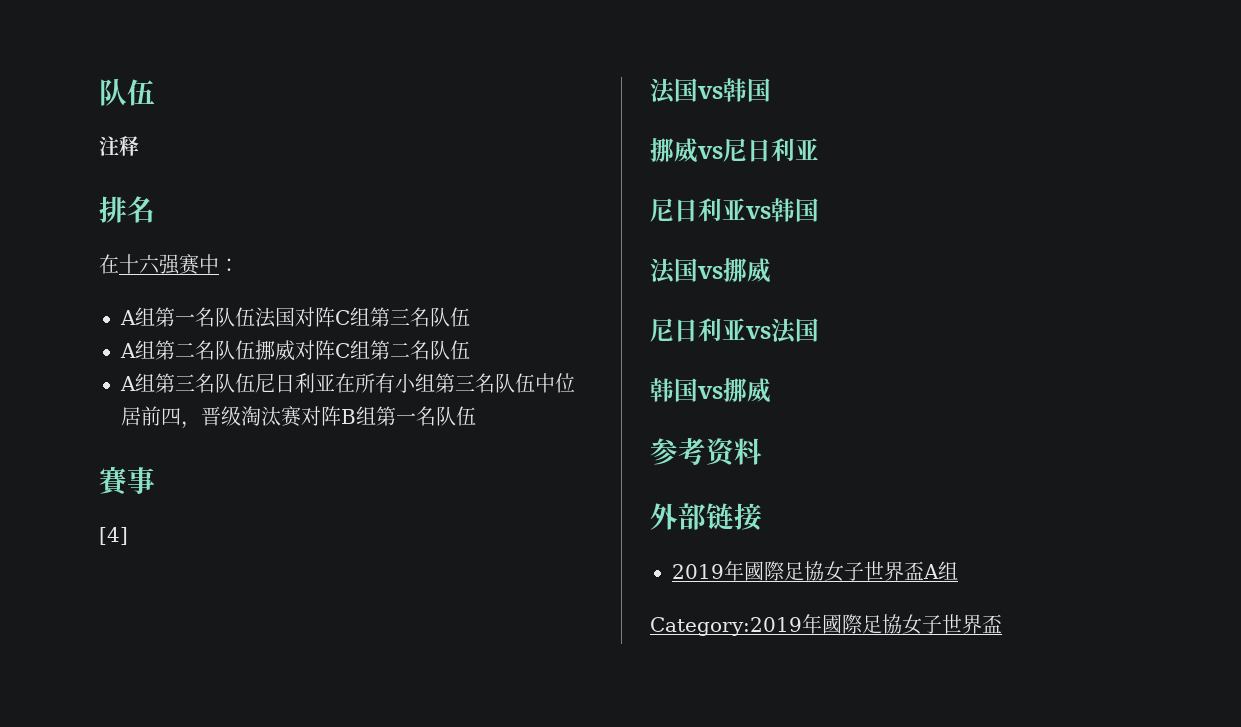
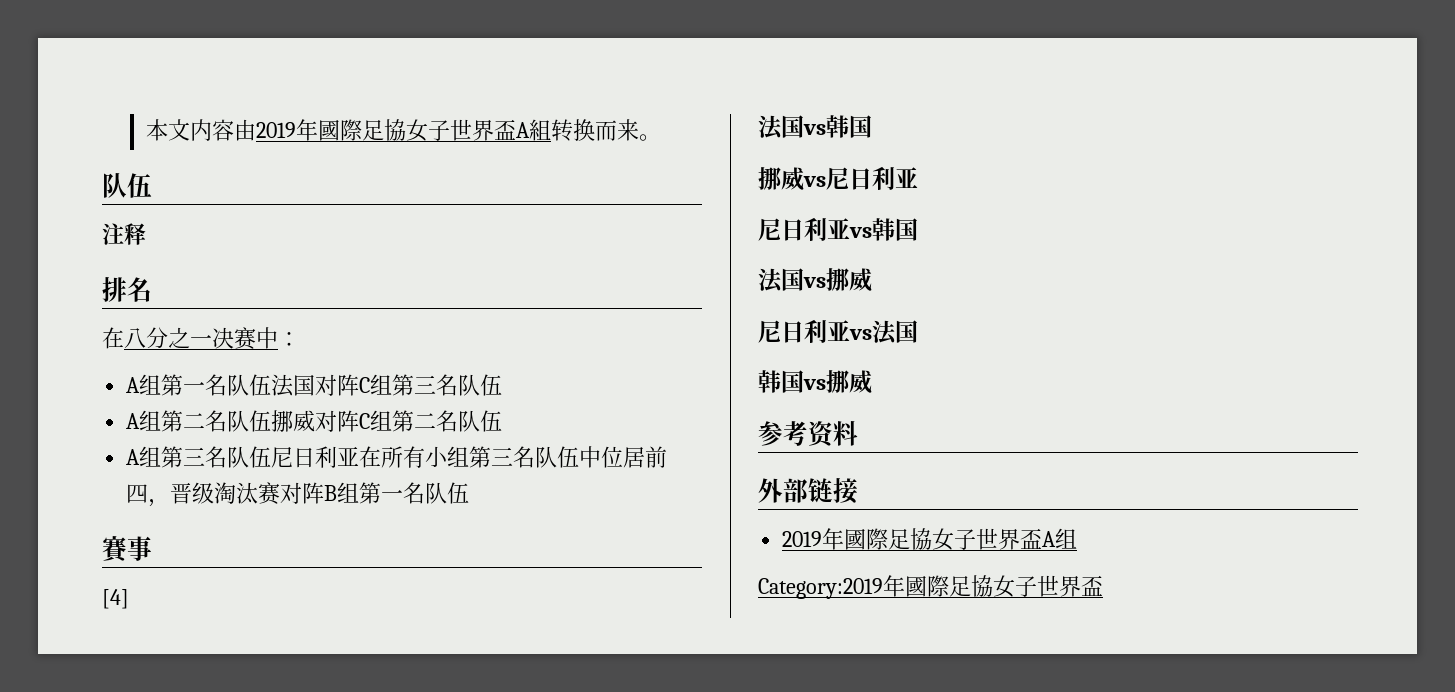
(99, 92) none -> [145,119,661,142] 本文内容由2019年國際足協女子世界盃A組转换而来。 //
[119,254,180,275] 十六强 -> [124,327,234,349] 八分之一决

